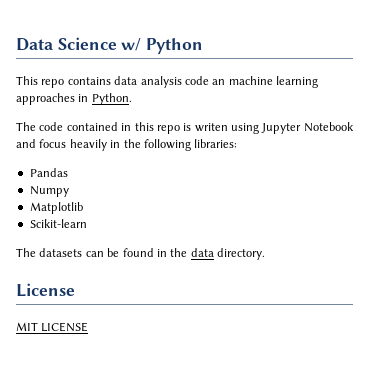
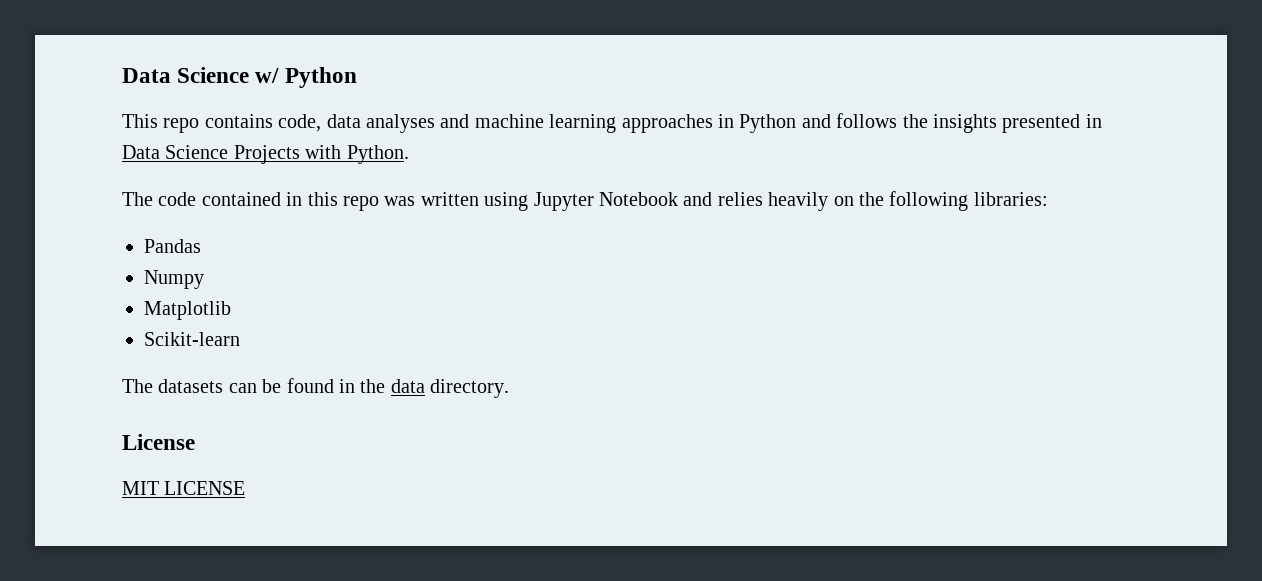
[114,76,318,88] [16,93,89,105] data analysis code an machine learning approaches in -> [278,113,1102,133] [122,145,342,164] code, data analyses and machine learning approaches in Python and follows the insights presented in Data Science Projects with
[183,123,228,132] is writen -> [384,192,479,206] was written
[39,139,121,151] focus heavily in -> [717,192,854,211] relies heavily on

